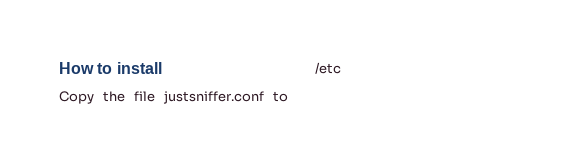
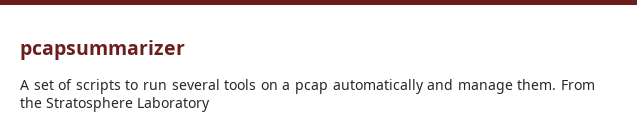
[59,62,162,74] [59,91,288,104] [315,62,341,74] How to install // Copy the file justsniffer.conf to /etc -> [20,40,185,60] [20,79,596,94] [20,97,210,112] pcapsummarizer // A set of scripts to run several tools on a pcap automatically and manage them. From the Stratosphere Laboratory

